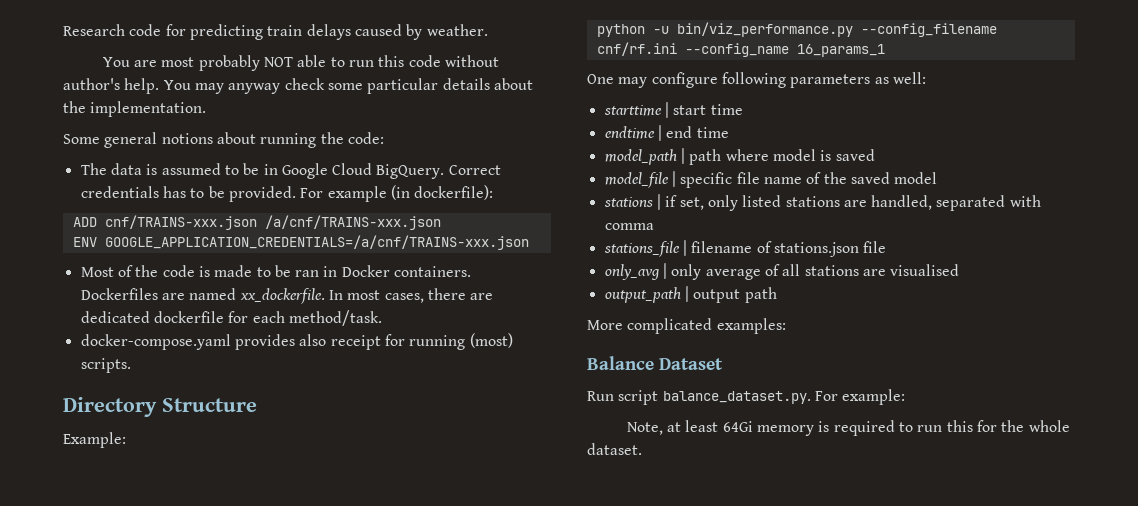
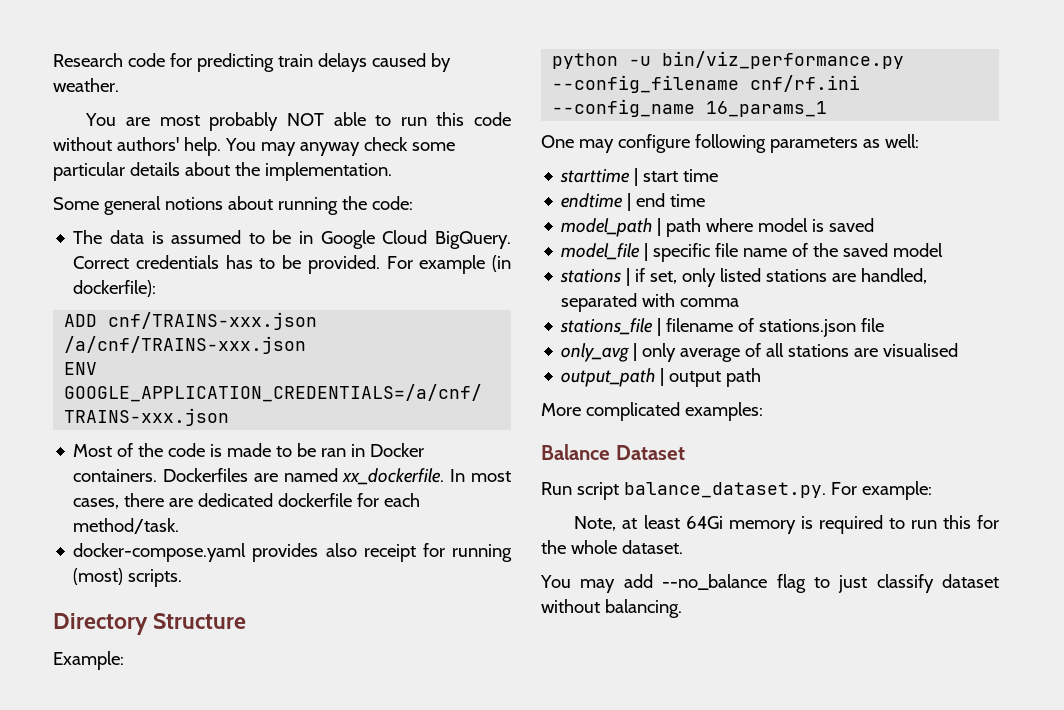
[63,78,120,90] author's -> [116,137,179,151] authors'
(642, 449) none -> [540,574,999,593] [541,599,682,618] // You may add --no_balance flag to just classify dataset without balancing.

